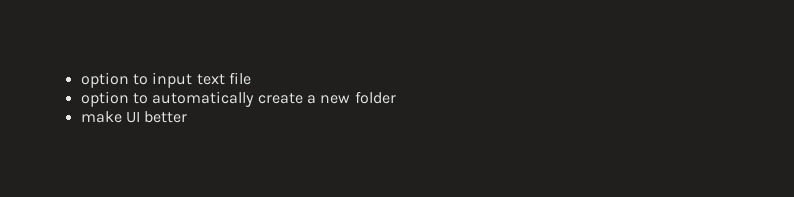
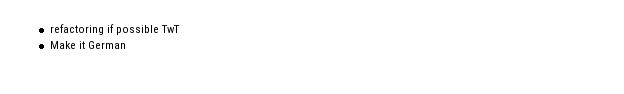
[80,72,251,88] [80,91,396,107] [80,111,188,123] option to input text file // option to automatically create a new folder // make UI better -> [49,24,180,35] [49,41,126,49] refactoring if possible TwT // Make it German

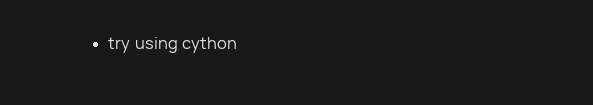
[49,24,180,35] [49,41,126,49] refactoring if possible TwT // Make it German -> [108,37,238,53] try using cython

